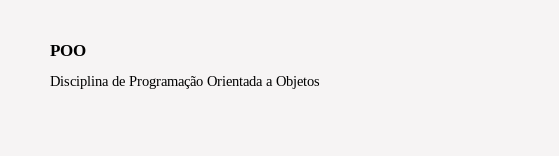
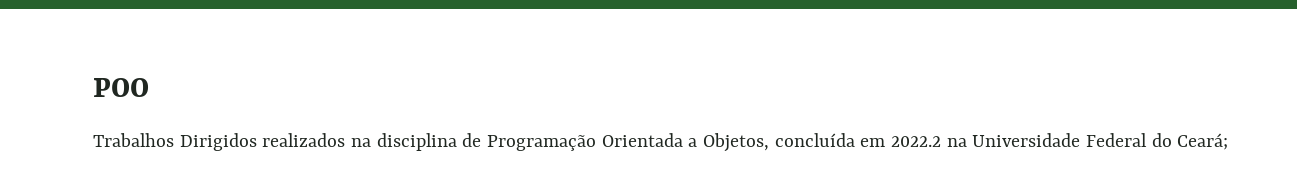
[50,76,320,89] Disciplina de Programação Orientada a Objetos -> [93,133,1229,152] Trabalhos Dirigidos realizados na disciplina de Programação Orientada a Objetos, concluída em 2022.2 na Universidade Federal do Ceará;

